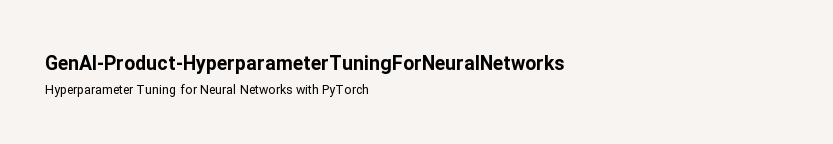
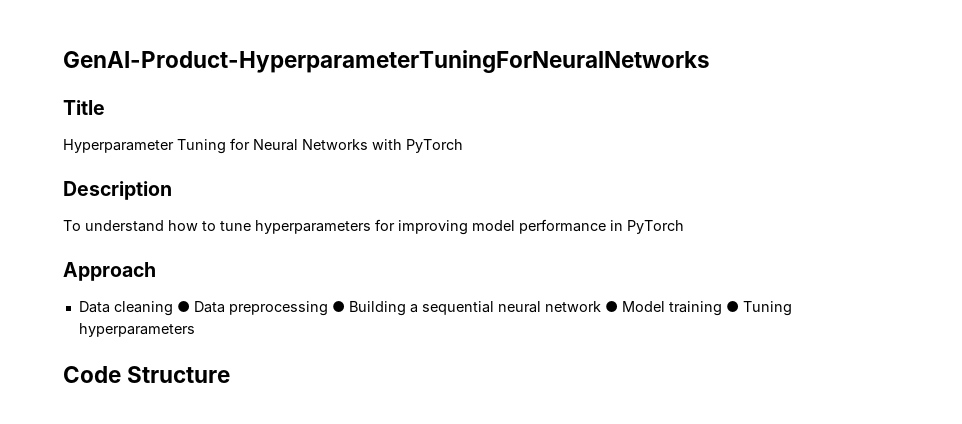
(565, 64) none -> [63,100,105,115] // Title
(370, 90) none -> [63,181,172,200] [63,219,684,235] [63,262,156,281] [78,301,792,316] [78,323,195,337] [63,366,231,383] // Description // To understand how to tune hyperparameters for improving model performance in PyTorch // Approach // Data cleaning ● Data preprocessing ● Building a sequential neural network ● Model training ● Tuning hyperparameters // Code Structure

